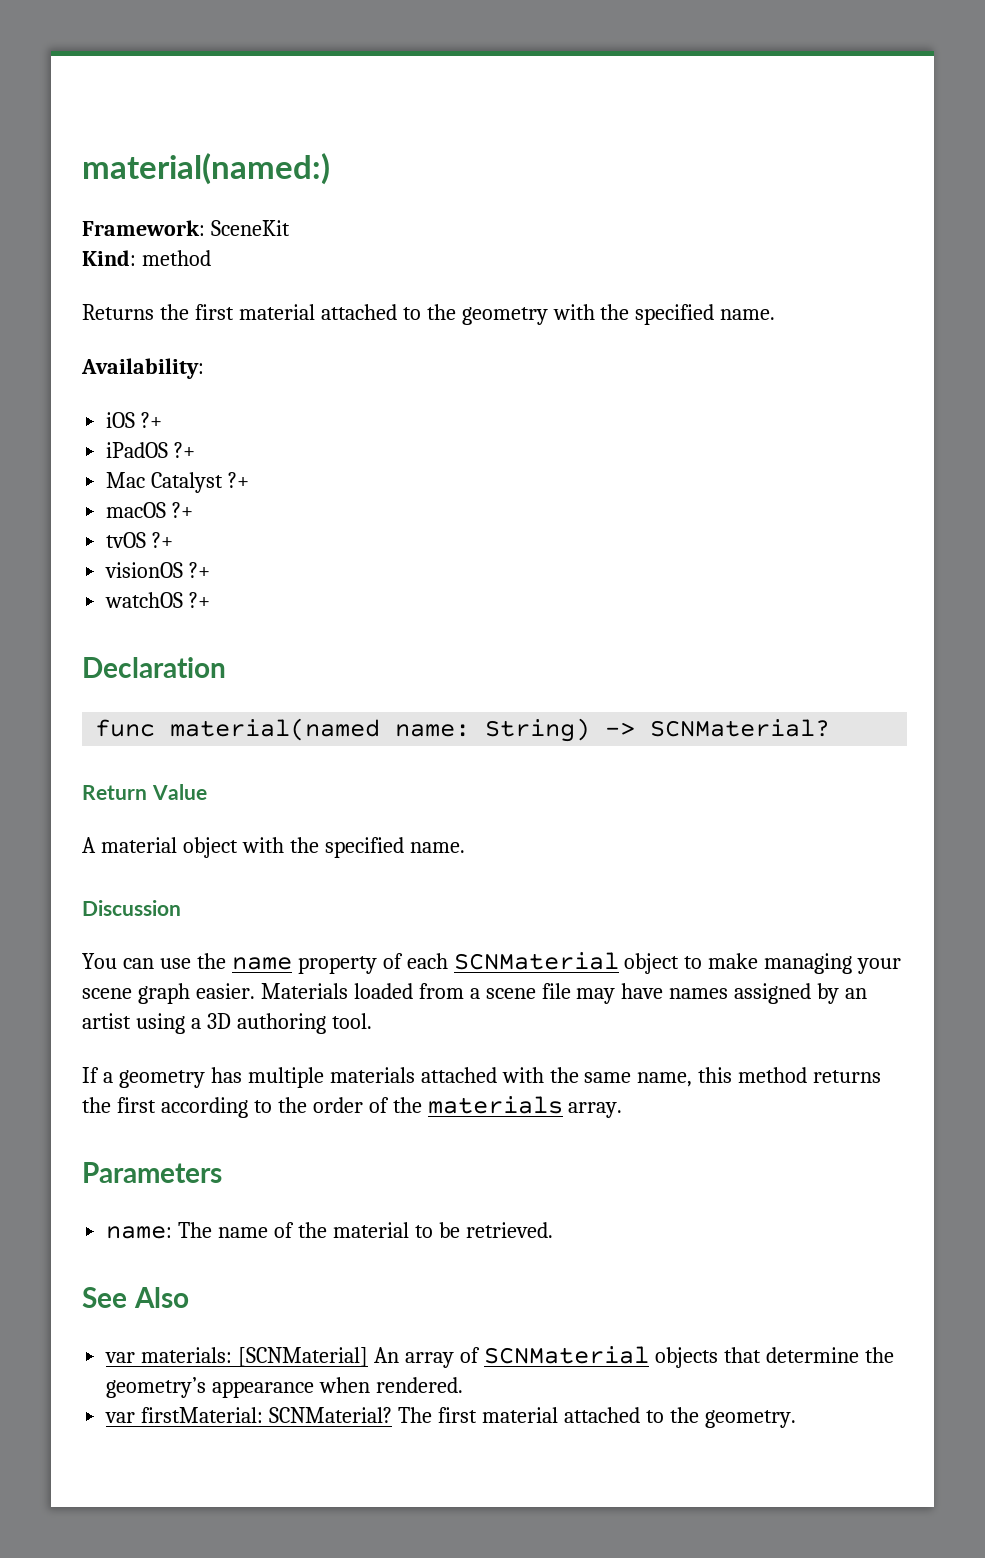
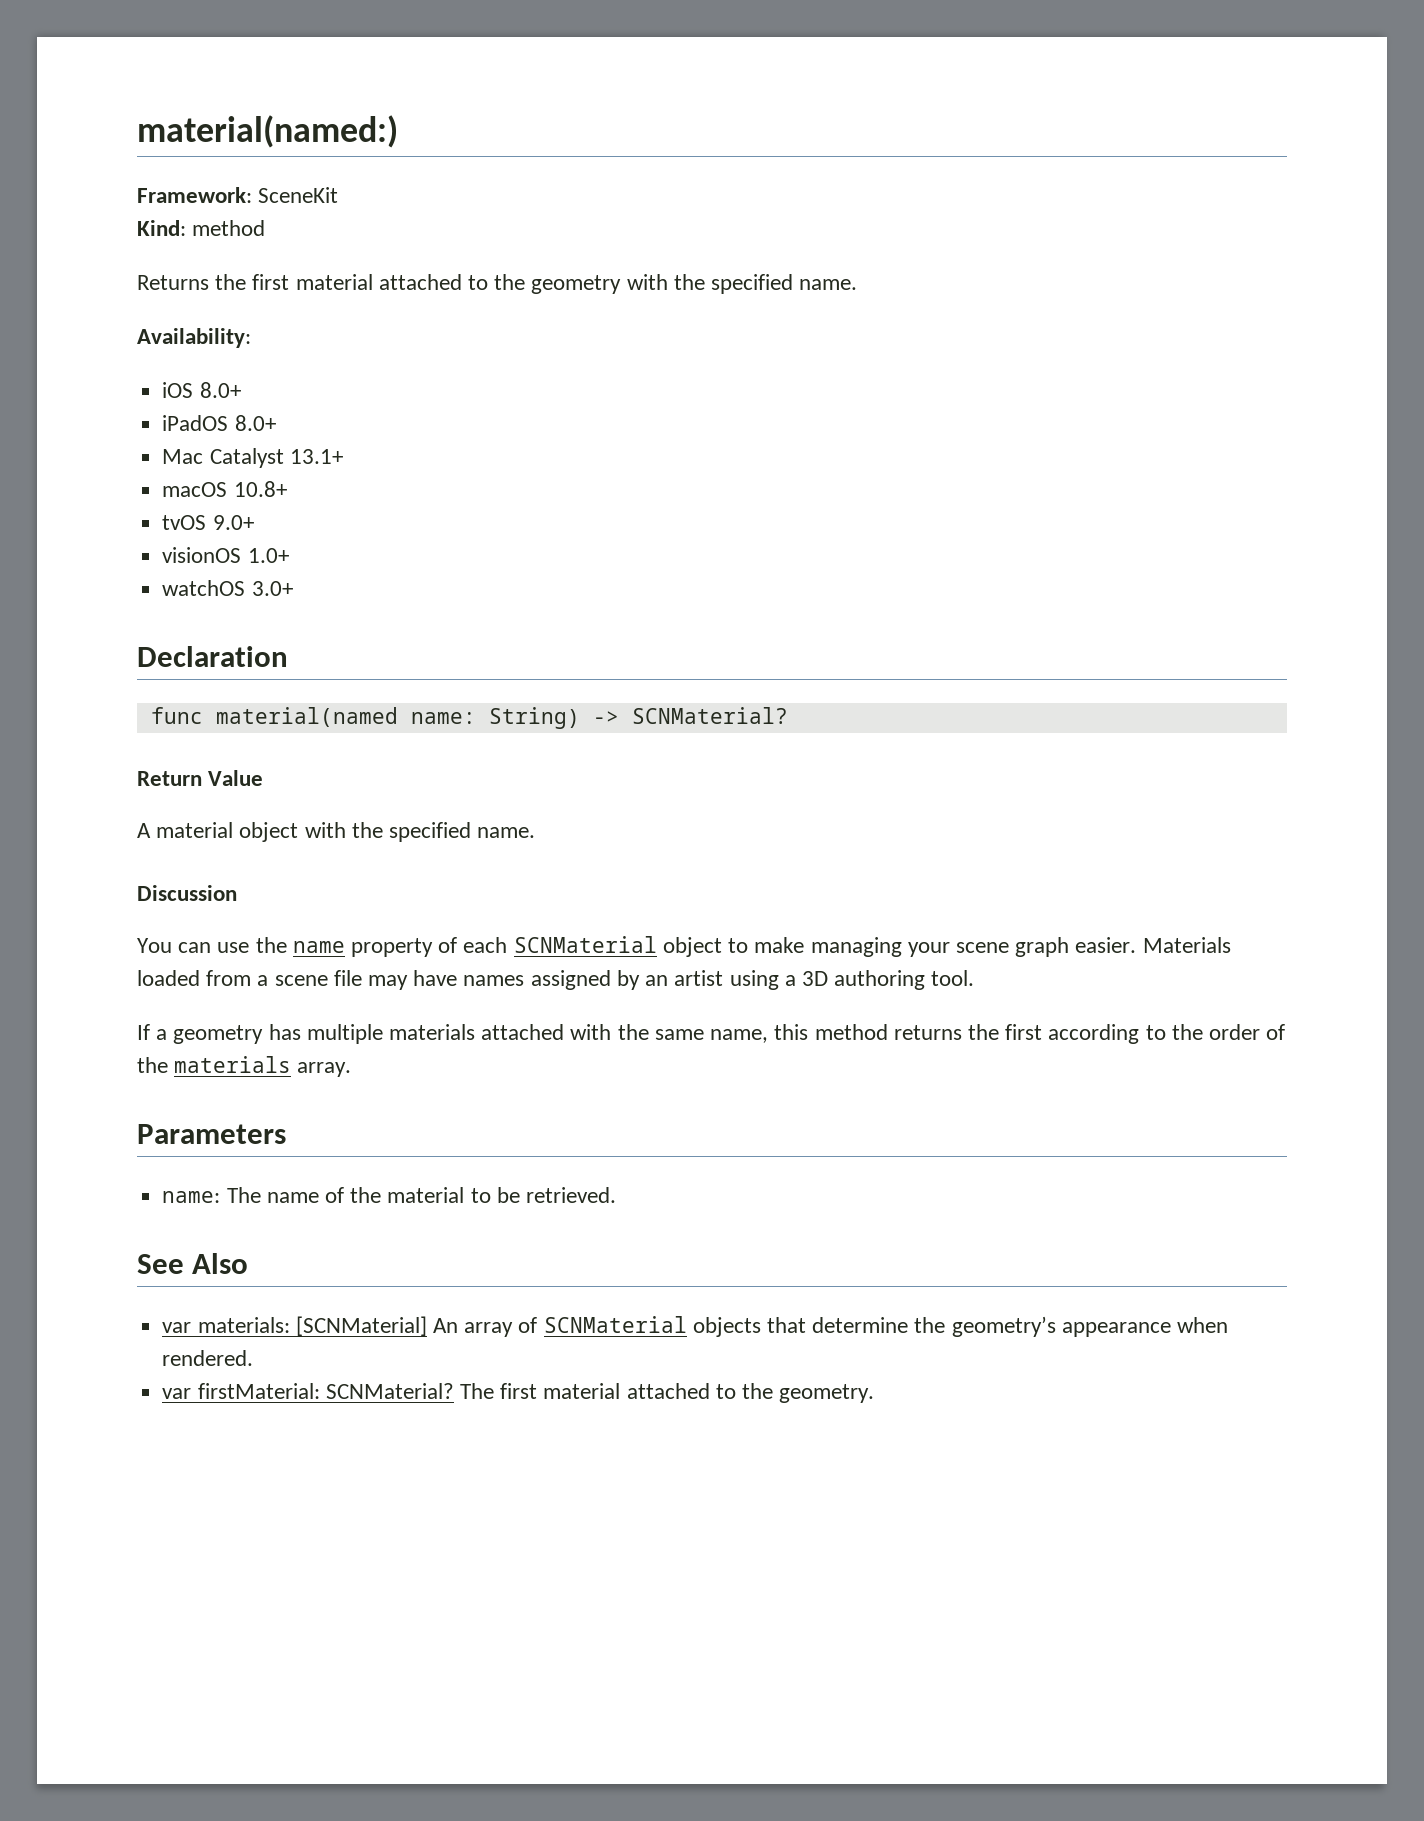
[141,412,163,428] ?+ -> [199,382,241,398] 8.0+
[174,442,196,458] ?+ -> [234,415,276,431] 8.0+
[228,472,250,488] ?+ -> [289,449,343,464] 13.1+
[172,502,194,518] ?+ -> [233,481,287,497] 10.8+
[152,532,174,548] ?+ -> [212,515,254,530] 9.0+
[189,562,211,578] ?+ -> [247,548,289,563] 1.0+
[189,592,211,608] ?+ -> [251,581,293,596] 3.0+

